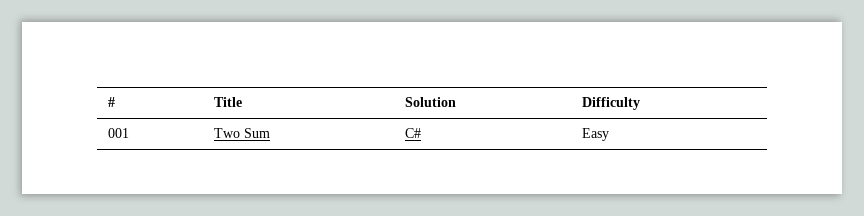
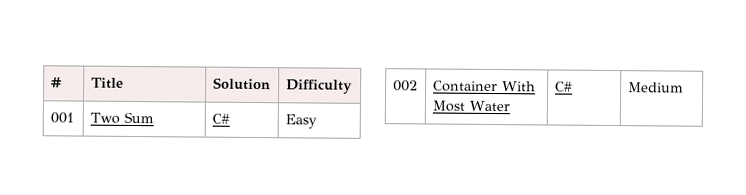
(610, 134) none -> [392,80,418,92] [432,80,536,93] [431,100,510,112] [554,81,573,92] [627,82,684,93] // 002 | Container With Most Water | C# | Medium

